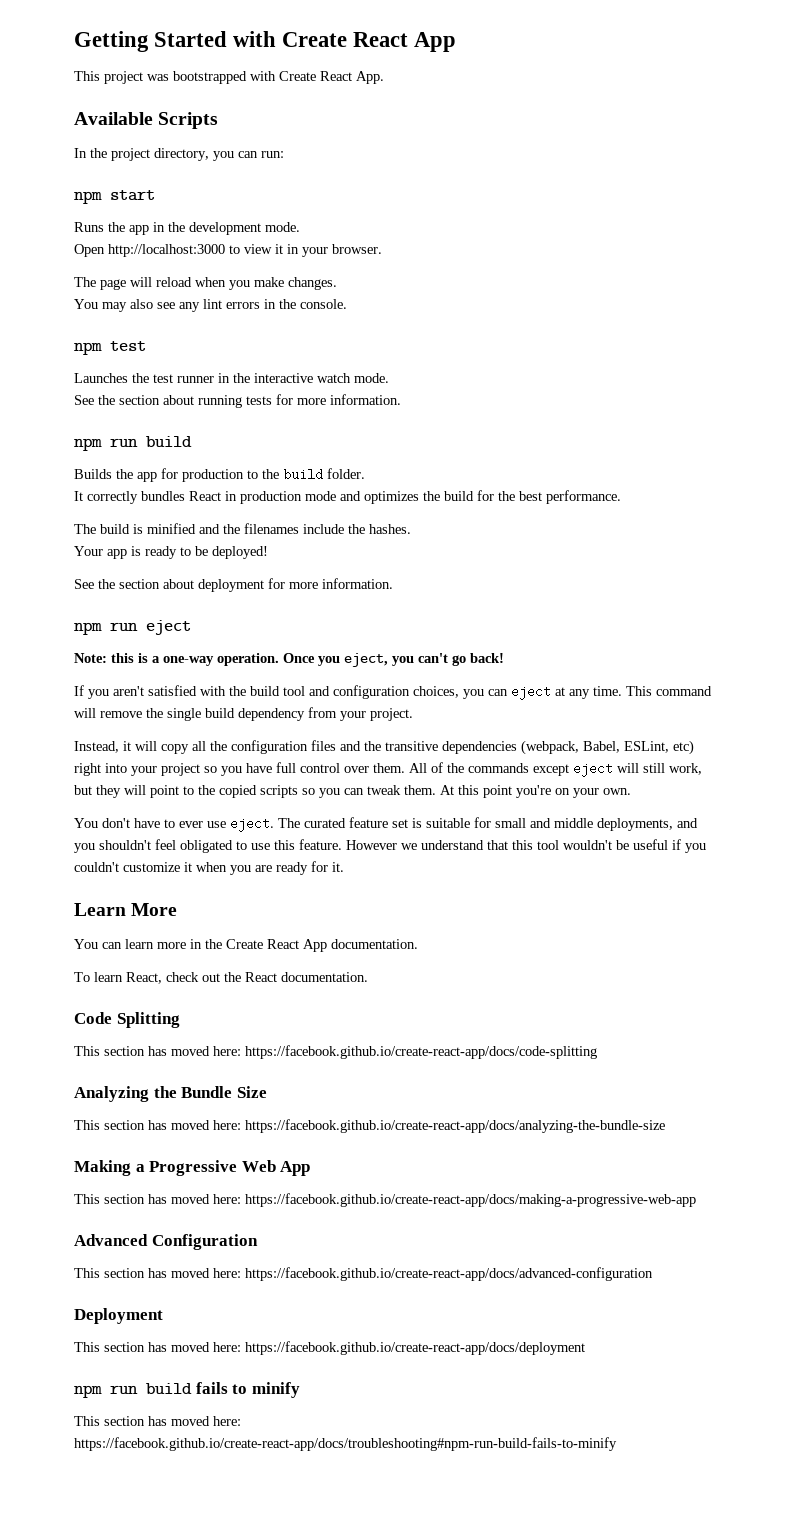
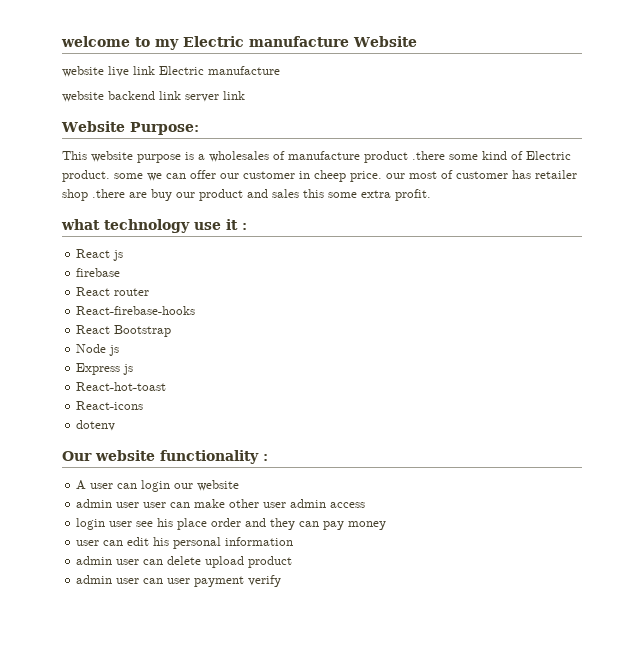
[74,31,457,52] [74,71,384,84] [74,112,219,129] [74,148,284,161] [74,190,155,204] [74,222,300,235] [74,244,382,257] [74,277,337,290] [74,299,347,312] [74,341,146,355] [74,373,389,383] [74,394,401,408] [74,436,192,451] [74,468,365,482] [74,490,621,504] [74,523,411,534] [74,546,268,559] [74,578,393,592] [74,620,191,635] [74,653,504,667] [74,685,712,700] [74,707,413,721] [74,740,694,755] [74,762,702,777] [74,785,631,798] [74,817,698,832] [74,839,706,853] [74,861,344,875] [74,903,178,916] [74,939,418,952] [74,972,368,984] [74,1012,180,1028] [74,1045,597,1059] [74,1086,267,1102] [74,1119,665,1133] [74,1160,311,1176] [74,1193,696,1207] [74,1234,258,1250] [74,1267,653,1281] [74,1308,163,1324] [74,1341,585,1355] [74,1382,300,1398] [74,1416,241,1426] [74,1437,617,1451] Getting Started with Create React App // This project was bootstrapped with Create React App. // Available Scripts // In the project directory, you can run: // npm start // Runs the app in the development mode. // Open http://localhost:3000 to view it in your browser. // The page will reload when you make changes. // You may also see any lint errors in the console. // npm test // Launches the test runner in the interactive watch mode. // See the section about running tests for more information. // npm run build // Builds the app for production to the build folder. // It correctly bundles React in production mode and optimizes the build for the best performance. // The build is minified and the filenames include the hashes. // Your app is ready to be deployed! // See the section about deployment for more information. // npm run eject // Note: this is a one-way operation. Once you eject, you can't go back! // If you aren't satisfied with the build tool and configuration choices, you can eject at any time. This command will remove the single build dependency from your project. // Instead, it will copy all the configuration files and the transitive dependencies (webpack, Babel, ESLint, etc) right into your project so you have full control over them. All of the commands except eject will still work, but they will point to the copied scripts so you can tweak them. At this point you're on your own. // You don't have to ever use eject. The curated feature set is suitable for small and middle deployments, and you shouldn't feel obligated to use this feature. However we understand that this tool wouldn't be useful if you couldn't customize it when you are ready for it. // Learn More // You can learn more in the Create React App documentation. // To learn React, check out the React documentation. // Code Splitting // This section has moved here: https://facebook.github.io/create-react-app/docs/code-splitting // Analyzing the Bundle Size // This section has moved here: https://facebook.github.io/create-react-app/docs/analyzing-the-bundle-size // Making a Progressive Web App // This section has moved here: https://facebook.github.io/create-react-app/docs/making-a-progressive-web-app // Advanced Configuration // This section has moved here: https://facebook.github.io/create-react-app/docs/advanced-configuration // Deployment // This section has moved here: https://facebook.github.io/create-react-app/docs/deployment // npm run build fails to minify // This section has moved here: https://facebook.github.io/create-react-app/docs/troubleshooting#npm-run-build-fails-to-minify -> [61,36,417,50] [62,66,280,77] [62,91,245,102] [61,121,199,135] [62,151,571,163] [62,170,577,182] [62,189,431,201] [61,219,247,233] [76,249,124,261] [76,268,121,277] [76,287,150,296] [76,306,196,315] [76,325,172,337] [76,344,120,356] [76,363,134,375] [76,382,167,391] [76,401,144,410] [76,420,116,431] [62,450,268,464] [76,480,240,492] [76,499,366,508] [76,518,387,530] [76,537,294,549] [76,556,293,568] [76,575,282,587] welcome to my Electric manufacture Website // website live link Electric manufacture // website backend link server link // Website Purpose: // This website purpose is a wholesales of manufacture product .there some kind of Electric product. some we can offer our customer in cheep price. our most of customer has retailer shop .there are buy our product and sales this some extra profit. // what technology use it : // React js // firebase // React router // React-firebase-hooks // React Bootstrap // Node js // Express js // React-hot-toast // React-icons // dotenv // Our website functionality : // A user can login our website // admin user user can make other user admin access // login user see his place order and they can pay money // user can edit his personal information // admin user can delete upload product // admin user can user payment verify

